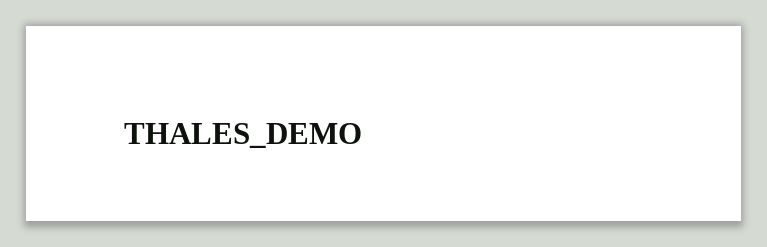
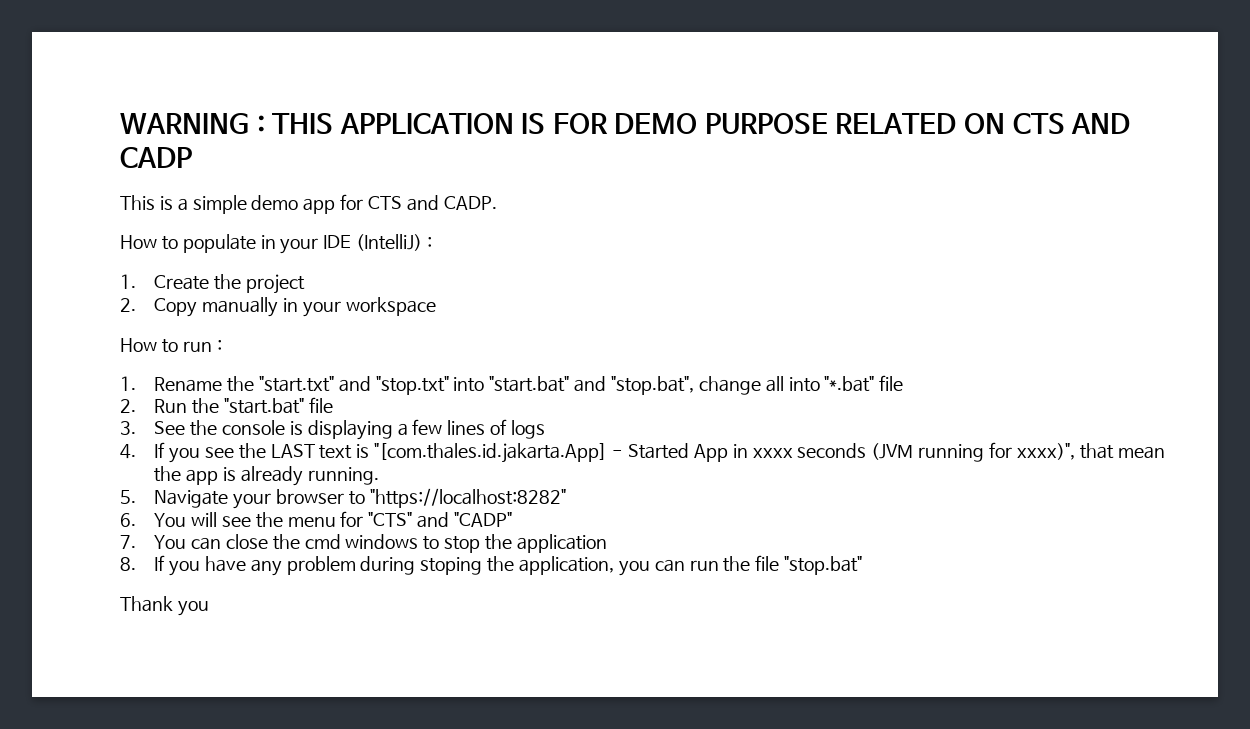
[124,123,362,148] THALES_DEMO -> [120,113,1131,134] [120,147,192,168] [120,194,497,214] [120,234,433,254] [120,274,305,294] [120,297,436,317] [120,338,222,353] [120,375,904,395] [120,397,333,414] [120,419,545,440] [120,442,1165,463] [154,466,379,486] [120,488,566,509] [120,511,513,528] [120,534,607,553] [120,555,863,576] [120,596,209,616] WARNING : THIS APPLICATION IS FOR DEMO PURPOSE RELATED ON CTS AND CADP // This is a simple demo app for CTS and CADP. // How to populate in your IDE (IntelliJ) : // 1. Create the project // 2. Copy manually in your workspace // How to run : // 1. Rename the "start.txt" and "stop.txt" into "start.bat" and "stop.bat", change all into "*.bat" file // 2. Run the "start.bat" file // 3. See the console is displaying a few lines of logs // 4. If you see the LAST text is "[com.thales.id.jakarta.App] - Started App in xxxx seconds (JVM running for xxxx)", that mean the app is already running. // 5. Navigate your browser to "https://localhost:8282" // 6. You will see the menu for "CTS" and "CADP" // 7. You can close the cmd windows to stop the application // 8. If you have any problem during stoping the application, you can run the file "stop.bat" // Thank you

